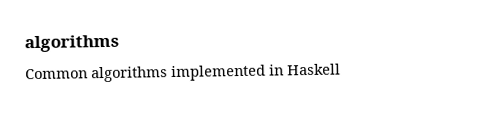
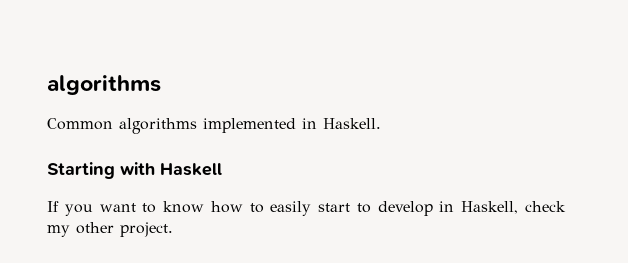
[287,63,341,76] Haskell -> [323,118,381,129] [47,162,222,179] [47,201,566,216] [47,222,173,237] Haskell. // Starting with Haskell // If you want to know how to easily start to develop in Haskell, check my other project.

